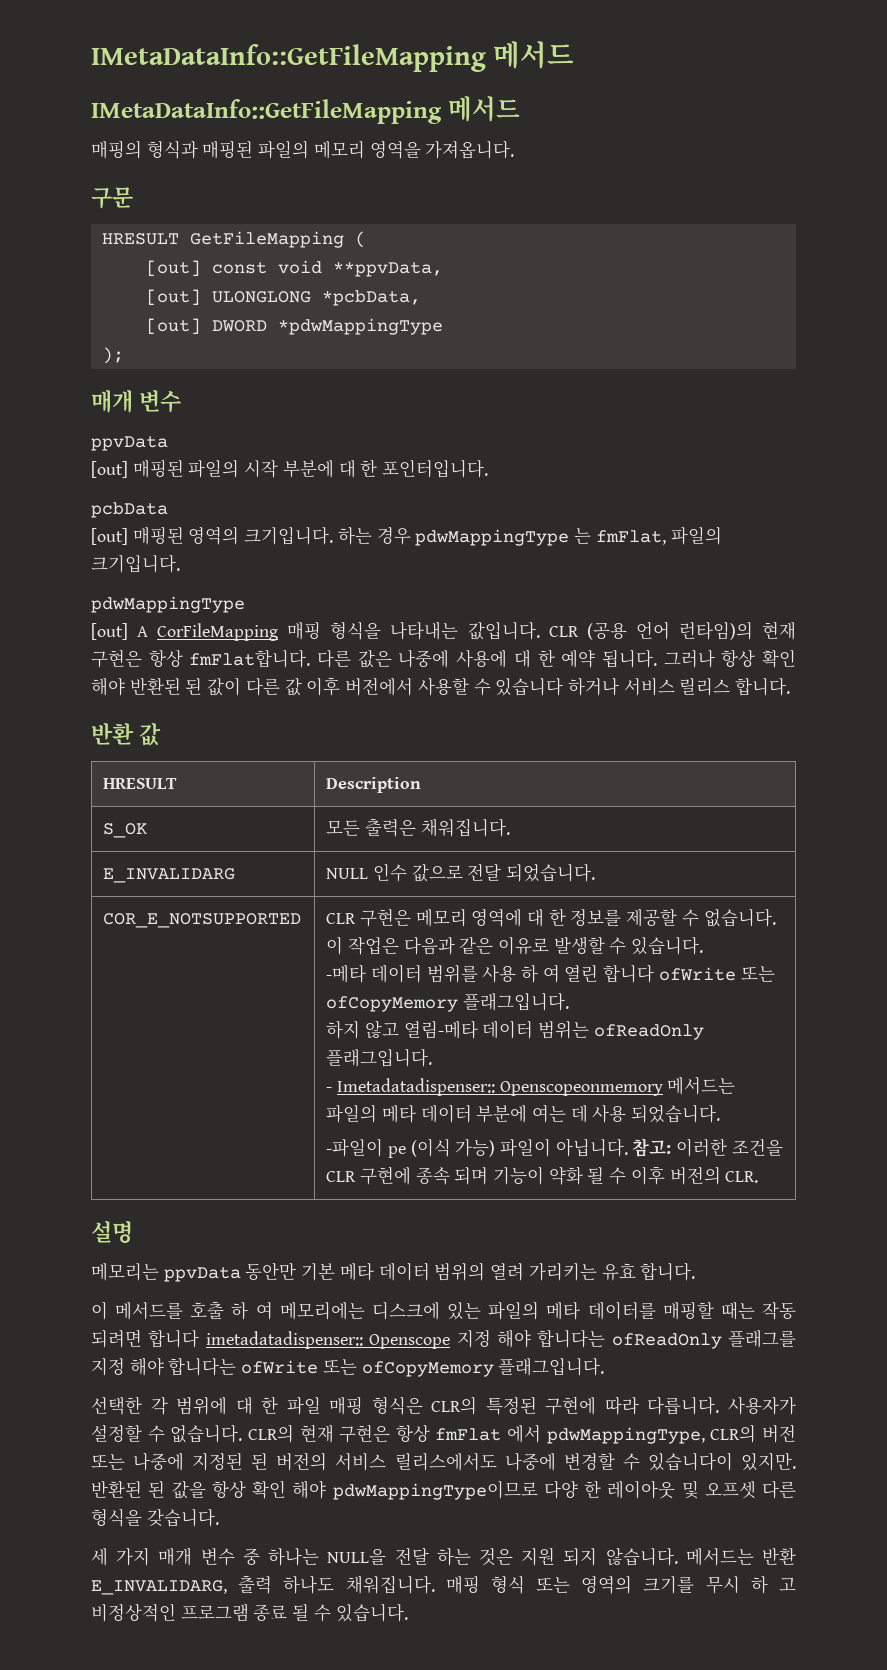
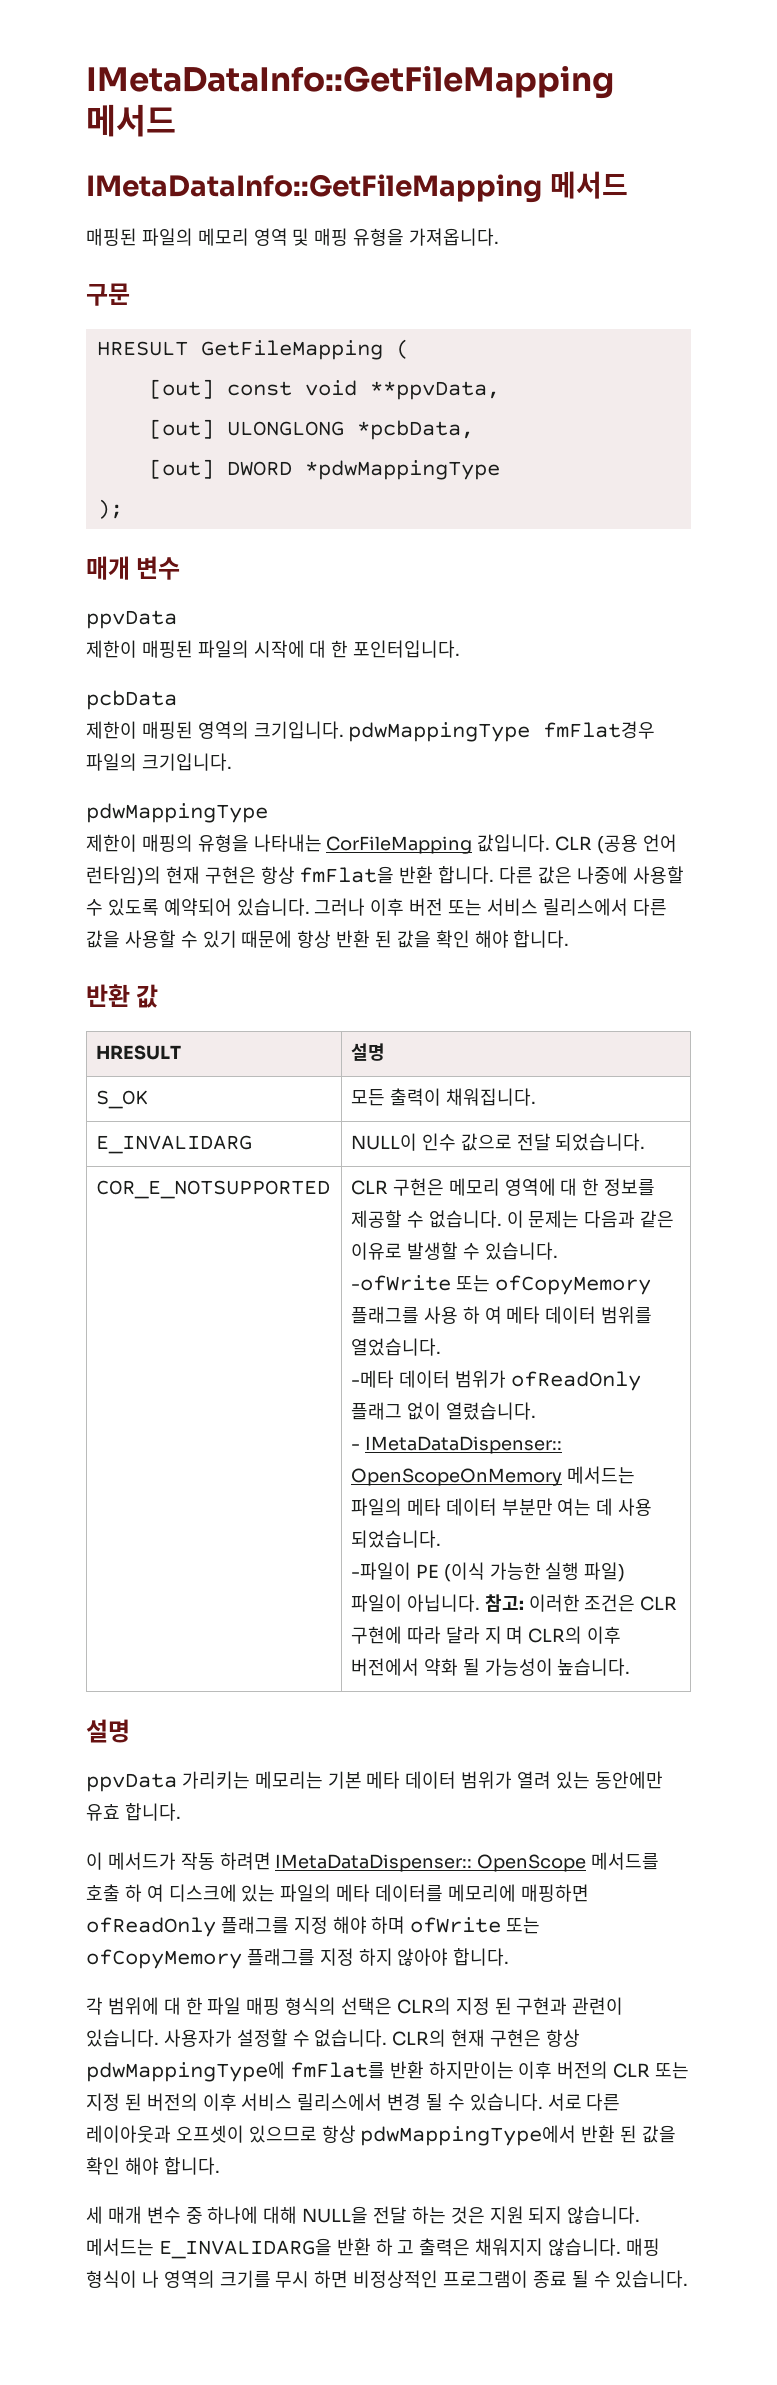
[91,140,198,159] 매핑의 형식과 -> (628, 185) none
[369,141,421,159] 영역을 -> [253,228,405,246] 영역 및 매핑 유형을
[91,459,334,478] [out] 매핑된 파일의 시작 부분에 -> [86,640,305,658] 제한이 매핑된 파일의 시작에
[91,528,128,545] [out] -> [86,721,137,739] 제한이
[337,526,722,546] [91,554,180,573] [91,596,245,613] [91,621,459,641] 하는 경우 pdwMappingType 는 fmFlat, 파일의 크기입니다. // pdwMappingType // [out] A CorFileMapping 매핑 형식을 나타내는 -> [348,721,656,742] [86,753,232,771] [86,803,268,823] [86,834,473,854] pdwMappingType fmFlat경우 파일의 크기입니다. // pdwMappingType // 제한이 매핑의 유형을 나타내는 CorFileMapping
[189,649,797,668] [91,677,731,696] fmFlat합니다. 다른 값은 나중에 사용에 대 한 예약 됩니다. 그러나 항상 확인 해야 반환된 된 값이 다른 값 이후 버전에서 사용할 수 있습니다 하거나 서비스 릴리스 -> [299,866,684,884] [86,898,667,916] [86,930,509,948] fmFlat을 반환 합니다. 다른 값은 나중에 사용할 수 있도록 예약되어 있습니다. 그러나 이후 버전 또는 서비스 릴리스에서 다른 값을 사용할 수 있기 때문에 항상 반환 된 값을 확인 해야
[326,777,422,793] Description -> [351,1043,386,1061] 설명
[364,818,416,837] 출력은 -> [389,1088,441,1106] 출력이
[326,868,369,879] NULL -> [351,1133,418,1151] NULL이
[347,937,399,955] 작업은 -> [528,1210,580,1228] 문제는
[326,964,775,983] [326,992,569,1012] [326,1020,704,1040] [326,1048,433,1067] -메타 데이터 범위를 사용 하 여 열린 합니다 ofWrite 또는 ofCopyMemory 플래그입니다. // 하지 않고 열림-메타 데이터 범위는 ofReadOnly 플래그입니다. -> [351,1275,651,1295] [351,1306,653,1324] [351,1338,442,1356] [351,1370,641,1391] [351,1402,536,1420] -ofWrite 또는 ofCopyMemory 플래그를 사용 하 여 메타 데이터 범위를 열었습니다. // -메타 데이터 범위가 ofReadOnly 플래그 없이 열렸습니다.
[336,1078,663,1096] Imetadatadispenser:: Openscopeonmemory -> [364,1436,562,1454] [351,1468,563,1486] IMetaDataDispenser:: OpenScopeOnMemory
[476,1105,528,1123] 부분에 -> [501,1498,553,1516] 부분만
[387,1138,496,1158] pe (이식 가능) -> [415,1562,626,1582] PE (이식 가능한 실행 파일)
[731,1138,783,1156] 조건을 -> [584,1594,636,1612] 조건은
[415,1166,759,1185] [91,1221,133,1243] [91,1262,696,1282] [91,1301,108,1320] 종속 되며 기능이 약화 될 수 이후 버전의 CLR. // 설명 // 메모리는 ppvData 동안만 기본 메타 데이터 범위의 열려 가리키는 유효 합니다. // 이 -> [406,1626,622,1644] [351,1658,631,1676] [86,1719,130,1743] [86,1771,663,1792] [86,1803,181,1821] [86,1852,587,1872] 따라 달라 지 며 CLR의 이후 버전에서 약화 될 가능성이 높습니다. // 설명 // ppvData 가리키는 메모리는 기본 메타 데이터 범위가 열려 있는 동안에만 유효 합니다. // 이 메서드가 작동 하려면 IMetaDataDispenser:: OpenScope
[279,1302,365,1320] 메모리에는 -> (164, 1893) none
[662,1301,796,1320] [91,1329,606,1349] 매핑할 때는 작동 되려면 합니다 imetadatadispenser:: Openscope 지정 해야 합니다는 -> [447,1884,589,1902] 메모리에 매핑하면
[168,1357,605,1377] [91,1396,142,1415] 합니다는 ofWrite 또는 ofCopyMemory 플래그입니다. // 선택한 -> [371,1916,541,1934] [86,1948,510,1969] 하며 ofWrite 또는 ofCopyMemory 플래그를 지정 하지 않아야 합니다. //
[371,1396,720,1415] 형식은 CLR의 특정된 구현에 따라 다릅니다. -> [285,1997,624,2015] [86,2029,159,2047] 형식의 선택은 CLR의 지정 된 구현과 관련이 있습니다.
[435,1424,796,1444] [91,1452,797,1471] [91,1480,796,1500] [91,1508,219,1527] fmFlat 에서 pdwMappingType, CLR의 버전 또는 나중에 지정된 된 버전의 서비스 릴리스에서도 나중에 변경할 수 있습니다이 있지만. 반환된 된 값을 항상 확인 해야 pdwMappingType이므로 다양 한 레이아웃 및 오프셋 다른 형식을 갖습니다. -> [86,2061,690,2082] [86,2093,621,2111] [86,2125,677,2146] [86,2157,220,2175] pdwMappingType에 fmFlat를 반환 하지만이는 이후 버전의 CLR 또는 지정 된 버전의 이후 서비스 릴리스에서 변경 될 수 있습니다. 서로 다른 레이아웃과 오프셋이 있으므로 항상 pdwMappingType에서 반환 된 값을 확인 해야 합니다.
[116,1548,151,1566] 가지 -> (103, 2215) none
[268,1547,320,1566] 하나는 -> [207,2206,298,2224] 하나에 대해
[762,1548,796,1565] [91,1575,796,1595] [91,1603,249,1622] 반환 E_INVALIDARG, 출력 하나도 채워집니다. 매핑 형식 또는 영역의 크기를 무시 하 고 비정상적인 프로그램 -> [158,2238,660,2259] [86,2270,529,2288] E_INVALIDARG을 반환 하 고 출력은 채워지지 않습니다. 매핑 형식이 나 영역의 크기를 무시 하면 비정상적인 프로그램이

